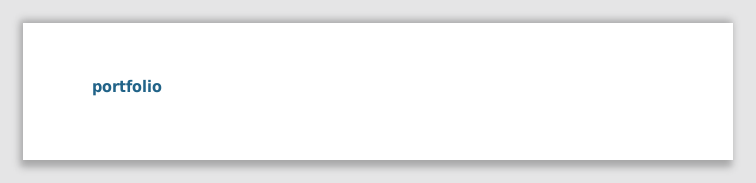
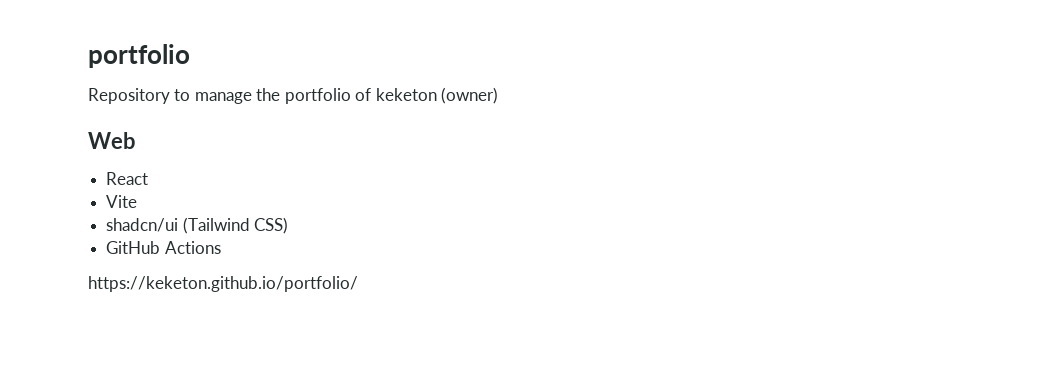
[92,79,162,96] portfolio -> [88,44,190,68] [88,87,499,104] [88,132,135,149] [106,172,149,185] [106,195,138,208] [106,217,289,234] [106,241,221,254] [88,276,358,292] portfolio // Repository to manage the portfolio of keketon (owner) // Web // React // Vite // shadcn/ui (Tailwind CSS) // GitHub Actions // https://keketon.github.io/portfolio/

